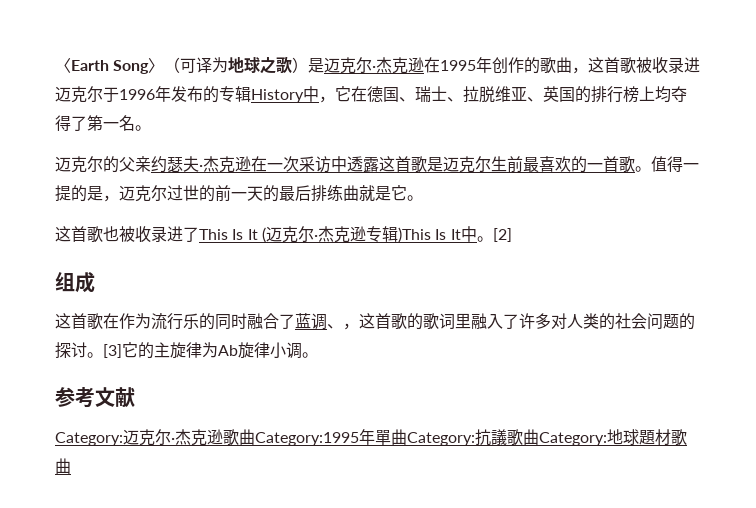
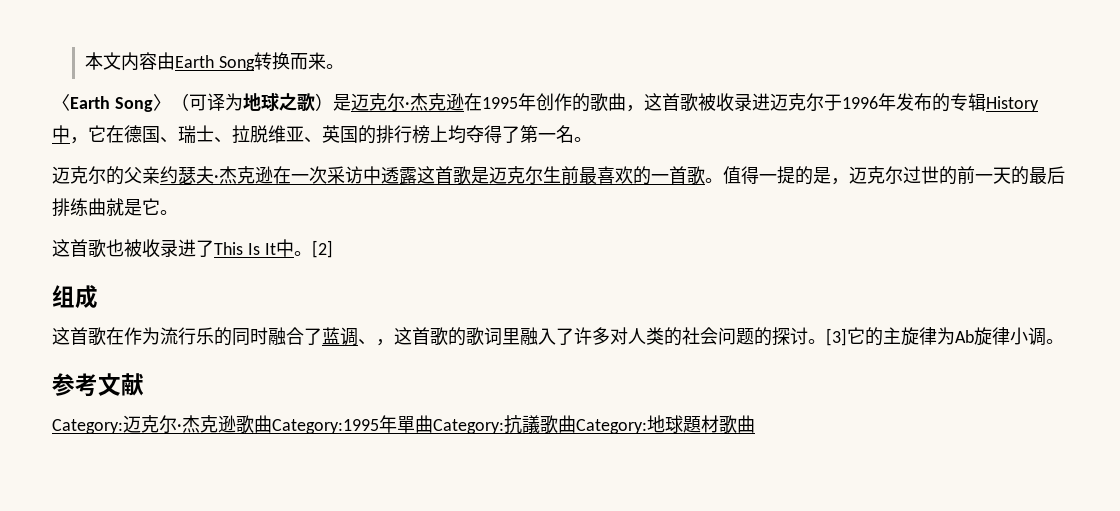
(55, 65) none -> [84,52,344,71] 本文内容由Earth Song转换而来。 //
[261,226,461,243] (迈克尔·杰克逊专辑)This Is It -> (276, 249) none

